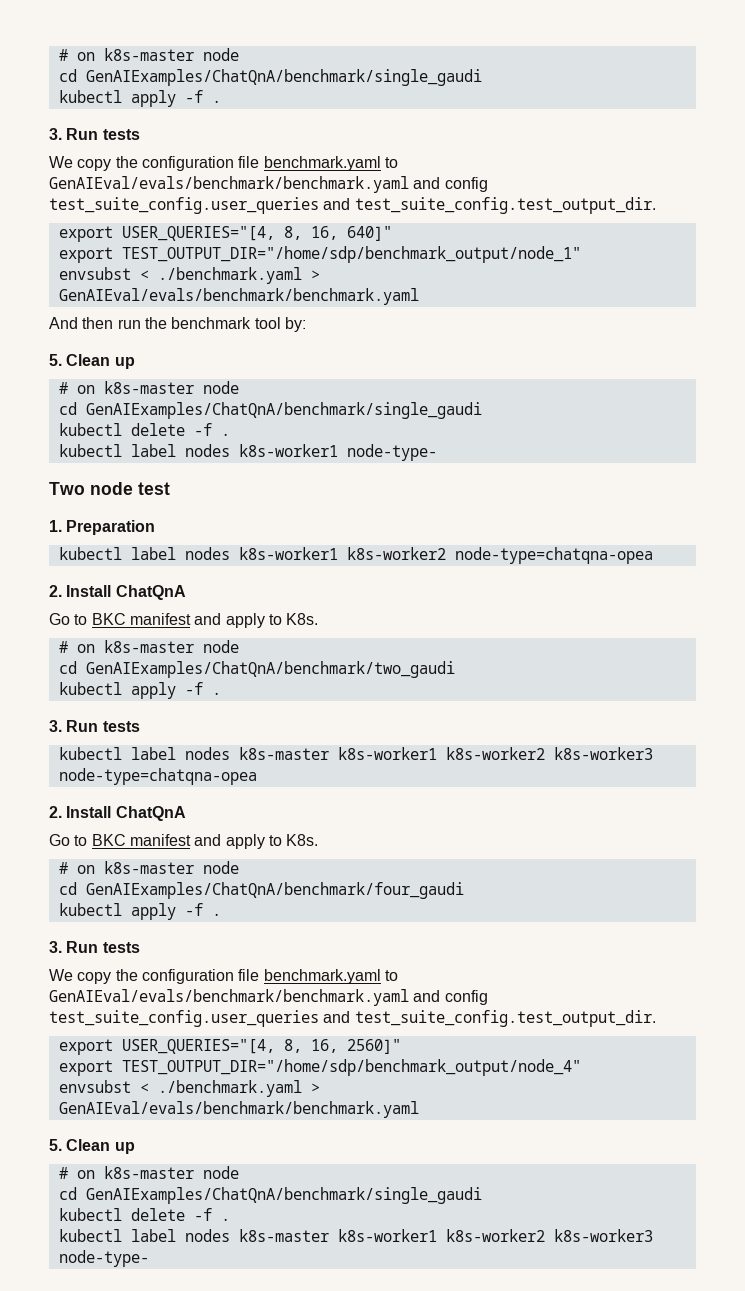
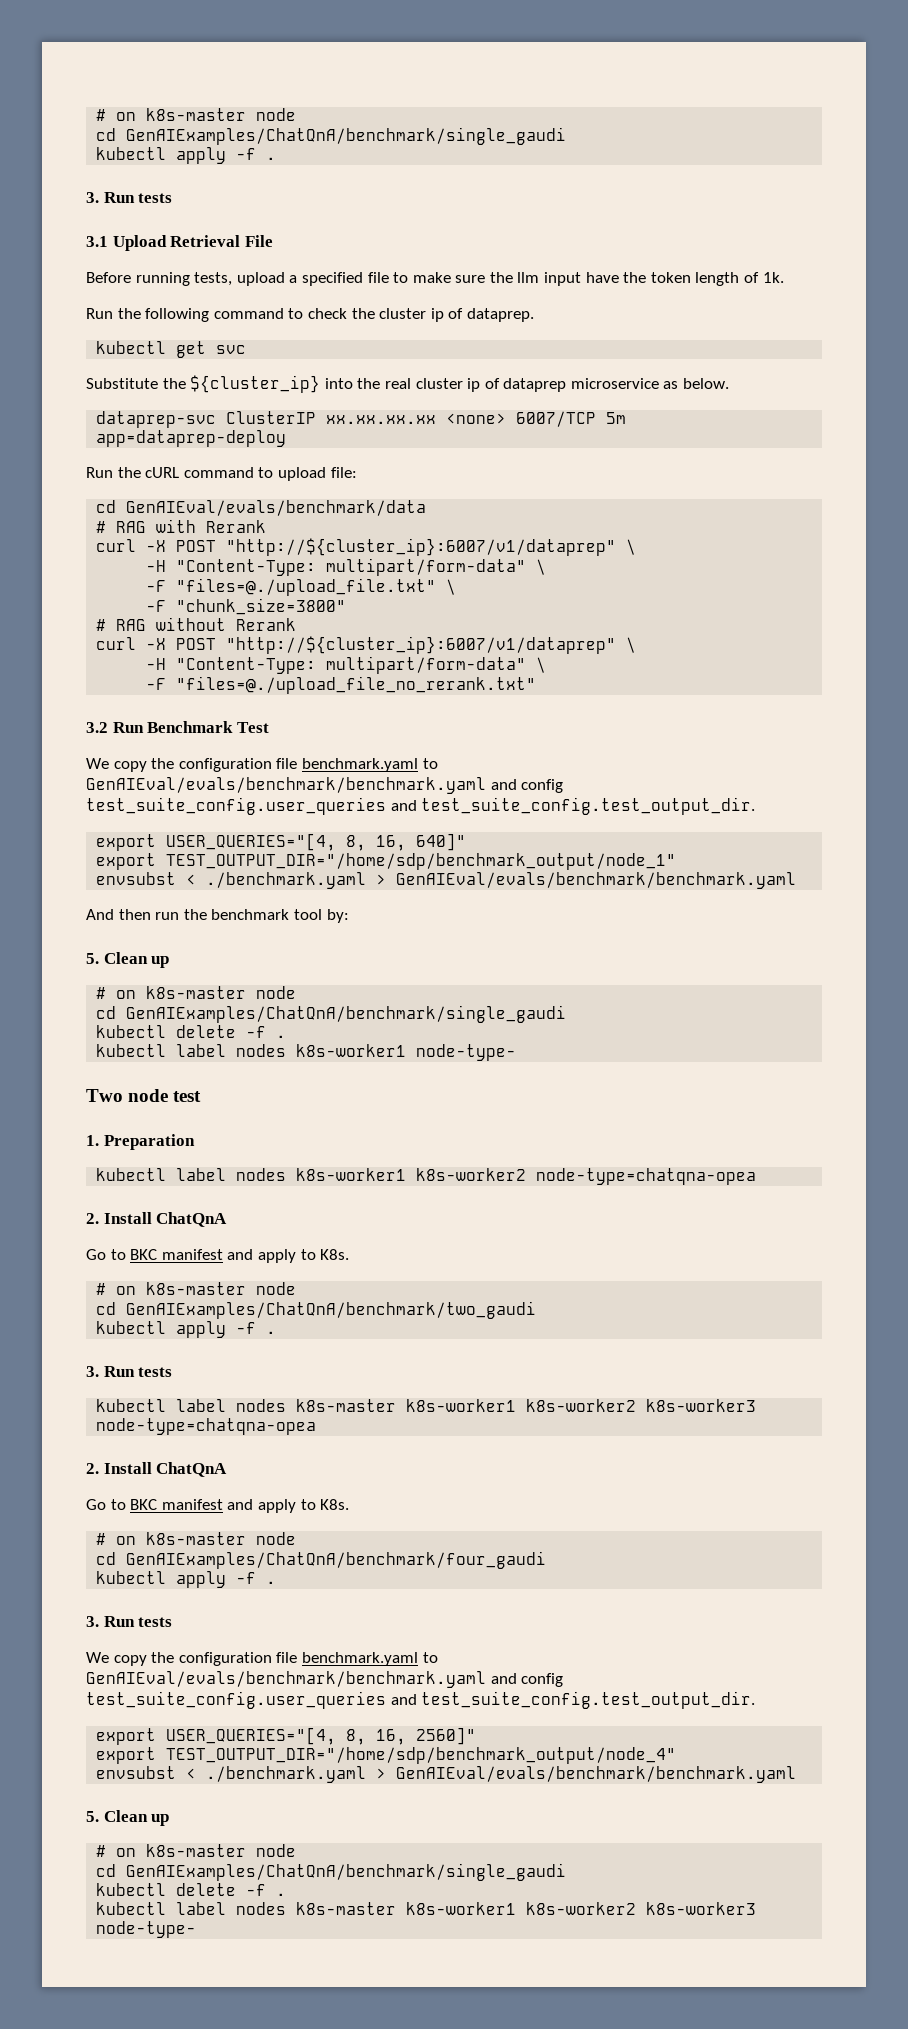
(140, 134) none -> [86,235,273,251] [86,272,784,286] [86,308,534,322] [96,341,247,358] [86,375,730,393] [96,411,627,428] [96,430,287,447] [86,467,357,481] [96,500,427,516] [96,519,267,533] [96,538,637,556] [146,558,547,576] [146,578,457,596] [146,598,347,615] [96,617,297,631] [96,636,637,654] [146,656,547,674] [146,676,537,694] [86,721,269,733] // 3.1 Upload Retrieval File // Before running tests, upload a specified file to make sure the llm input have the token length of 1k. // Run the following command to check the cluster ip of dataprep. // kubectl get svc // Substitute the ${cluster_ip} into the real cluster ip of dataprep microservice as below. // dataprep-svc ClusterIP xx.xx.xx.xx <none> 6007/TCP 5m app=dataprep-deploy // Run the cURL command to upload file: // cd GenAIEval/evals/benchmark/data // # RAG with Rerank // curl -X POST "http://${cluster_ip}:6007/v1/dataprep" \ // -H "Content-Type: multipart/form-data" \ // -F "files=@./upload_file.txt" \ // -F "chunk_size=3800" // # RAG without Rerank // curl -X POST "http://${cluster_ip}:6007/v1/dataprep" \ // -H "Content-Type: multipart/form-data" \ // -F "files=@./upload_file_no_rerank.txt" // 3.2 Run Benchmark Test

